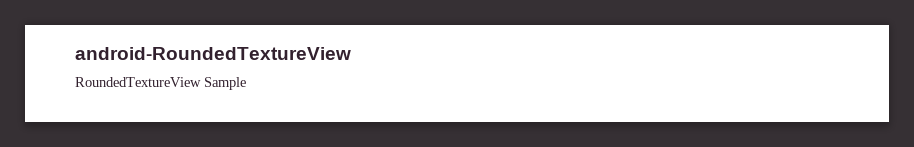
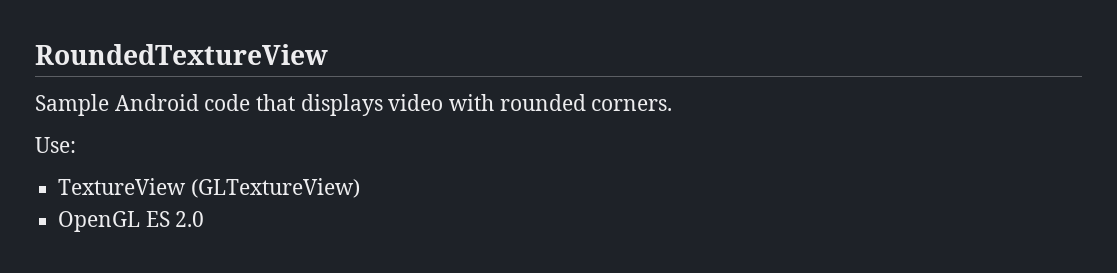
[75,47,351,60] [75,77,246,90] android-RoundedTextureView // RoundedTextureView Sample -> [35,44,328,65] [35,94,673,116] [35,137,76,153] [58,178,360,198] [58,211,205,232] RoundedTextureView // Sample Android code that displays video with rounded corners. // Use: // TextureView (GLTextureView) // OpenGL ES 2.0

